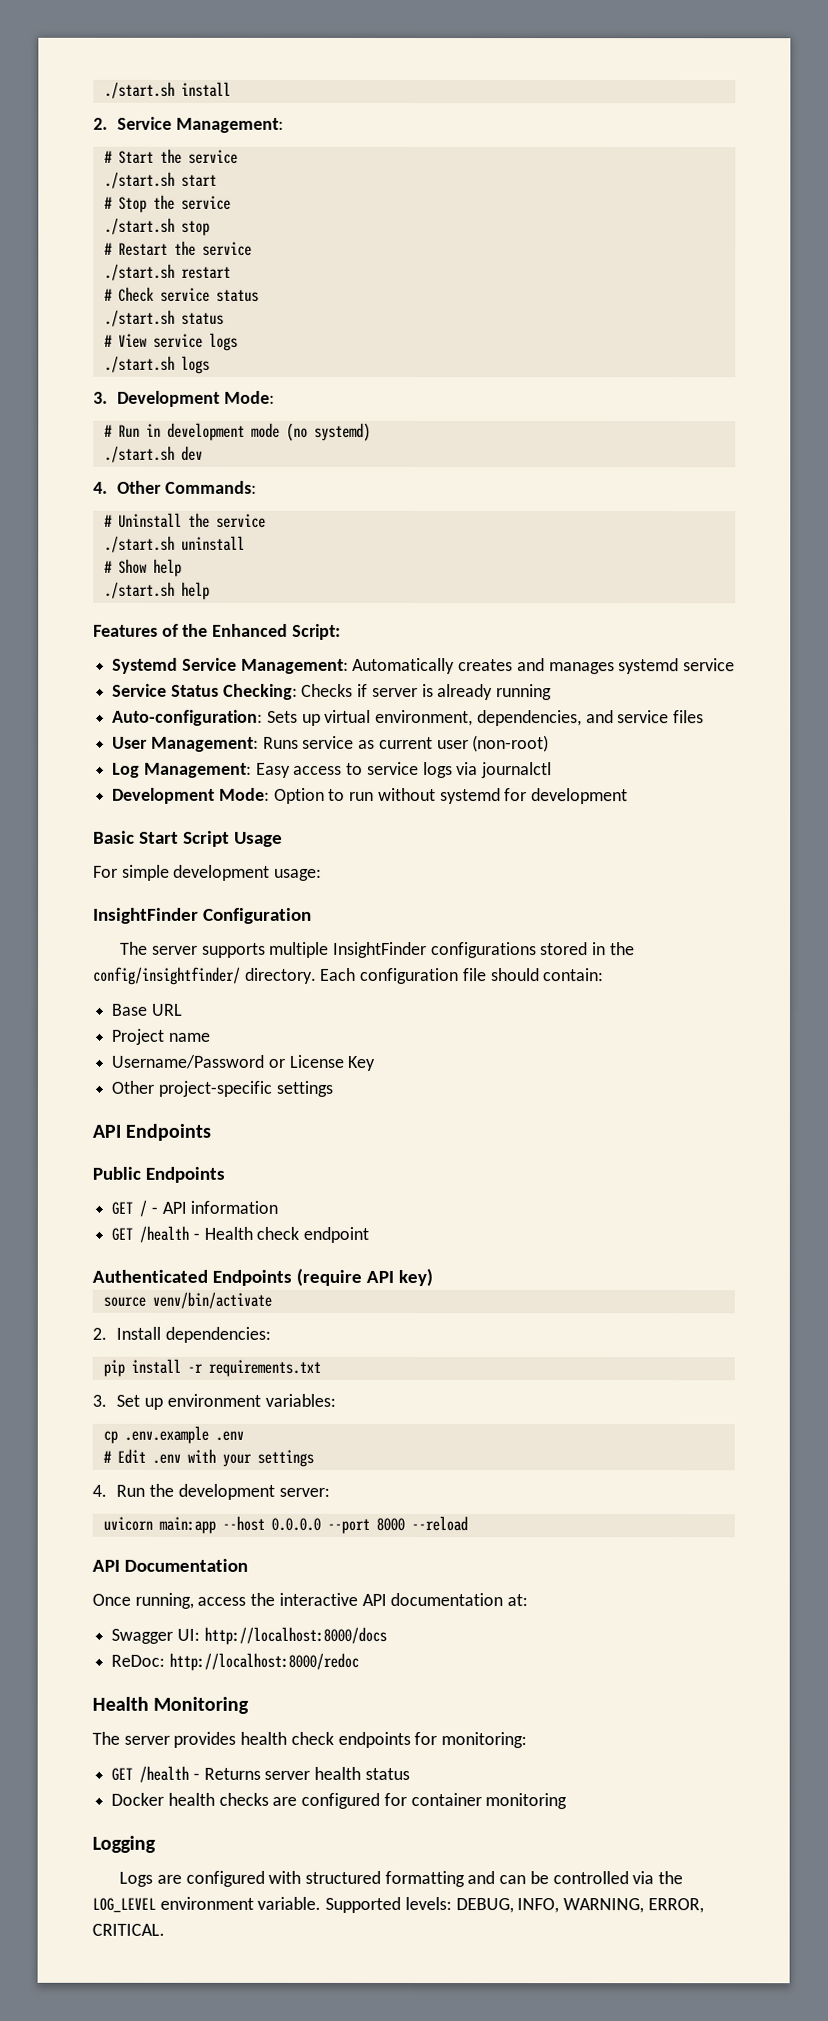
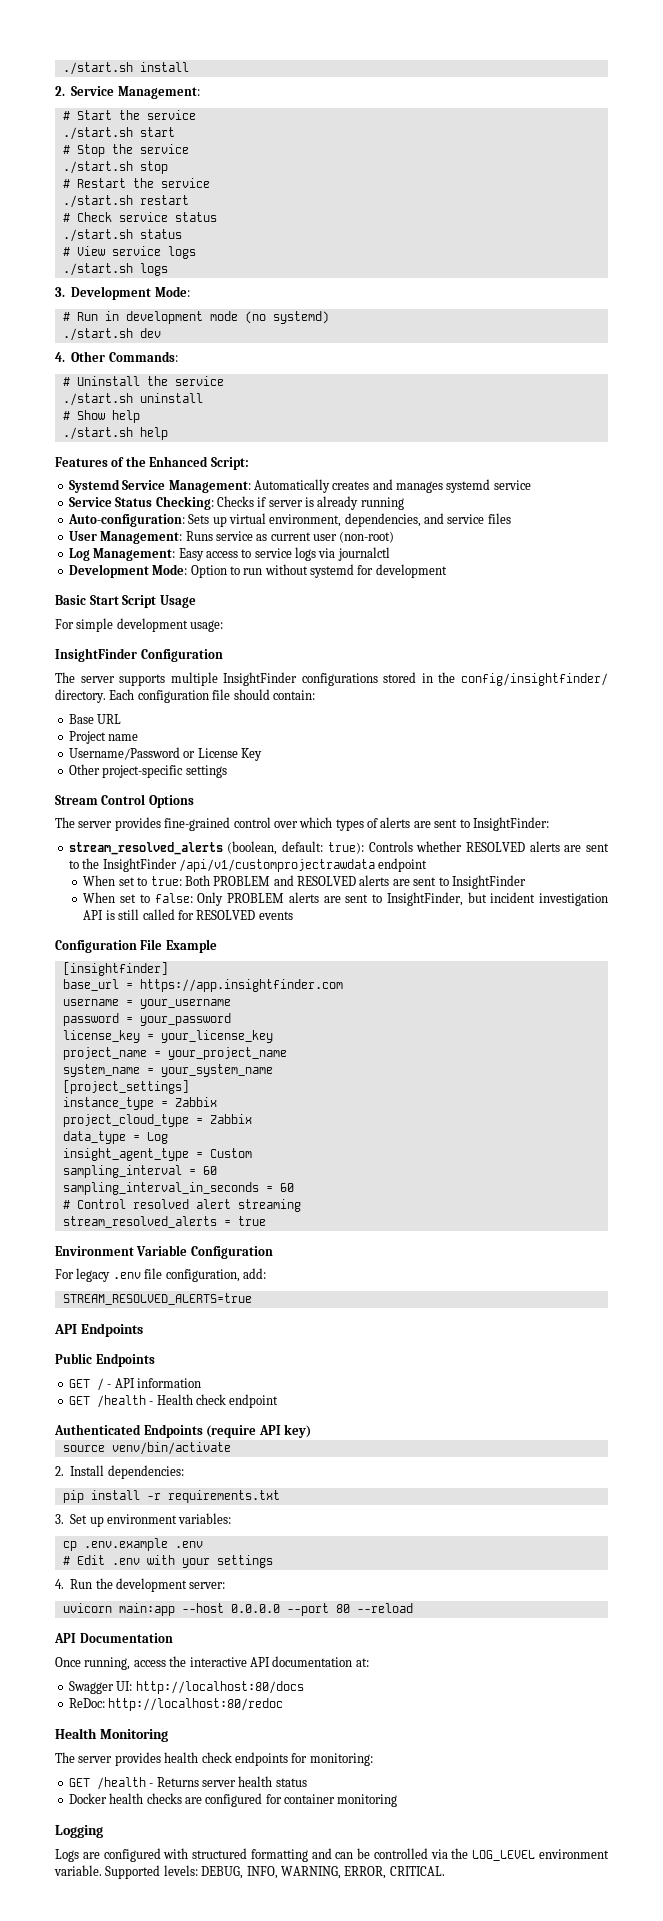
(333, 1088) none -> [55,794,194,808] [55,817,549,831] [68,841,610,855] [68,858,428,872] [83,875,526,889] [83,892,608,906] [83,909,293,920] [55,939,217,953] [62,962,168,976] [62,979,343,992] [62,999,231,1009] [62,1013,231,1026] [62,1030,273,1043] [62,1047,287,1060] [62,1064,273,1077] [62,1080,189,1094] [62,1097,217,1110] [62,1114,252,1127] [62,1131,168,1144] [62,1148,252,1161] [62,1165,217,1178] [62,1182,294,1195] [62,1199,301,1212] [62,1216,266,1228] [55,1245,273,1259] [55,1268,266,1282] [62,1293,252,1305] // Stream Control Options // The server provides fine-grained control over which types of alerts are sent to InsightFinder: // stream_resolved_alerts (boolean, default: true): Controls whether RESOLVED alerts are sent to the InsightFinder /api/v1/customprojectrawdata endpoint // When set to true: Both PROBLEM and RESOLVED alerts are sent to InsightFinder // When set to false: Only PROBLEM alerts are sent to InsightFinder, but incident investigation API is still called for RESOLVED events // Configuration File Example // [insightfinder] // base_url = https://app.insightfinder.com // username = your_username // password = your_password // license_key = your_license_key // project_name = your_project_name // system_name = your_system_name // [project_settings] // instance_type = Zabbix // project_cloud_type = Zabbix // data_type = Log // insight_agent_type = Custom // sampling_interval = 60 // sampling_interval_in_seconds = 60 // # Control resolved alert streaming // stream_resolved_alerts = true // Environment Variable Configuration // For legacy .env file configuration, add: // STREAM_RESOLVED_ALERTS=true
[375,1517,405,1531] 8000 -> [335,1604,350,1613] 80
[203,1626,387,1645] http://localhost:8000/docs -> [135,1681,304,1694] http://localhost:80/docs
[168,1652,359,1671] http://localhost:8000/redoc -> [108,1698,284,1711] http://localhost:80/redoc

